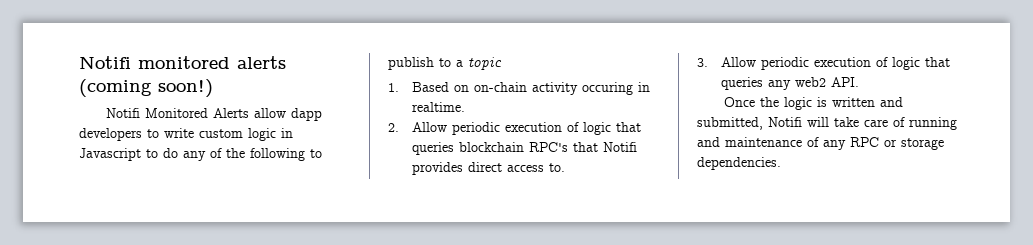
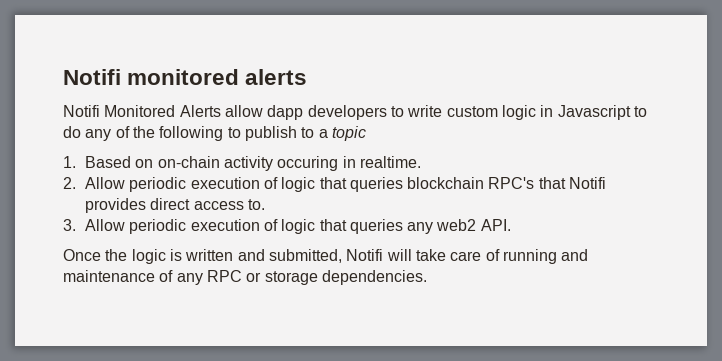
[79,79,213,98] (coming soon!) -> (308, 77) none

